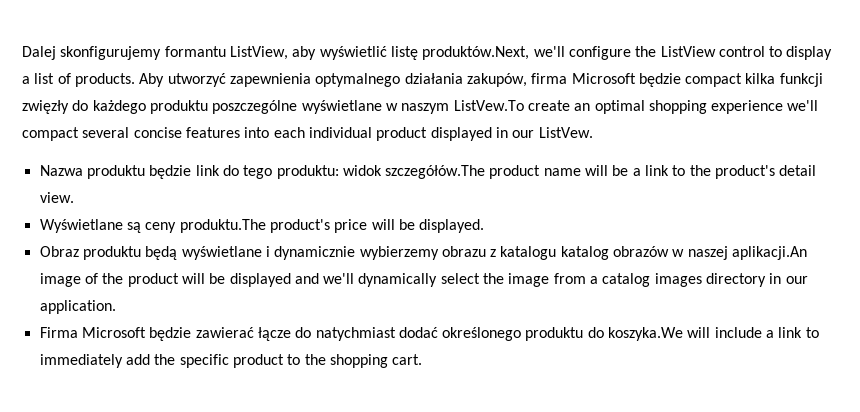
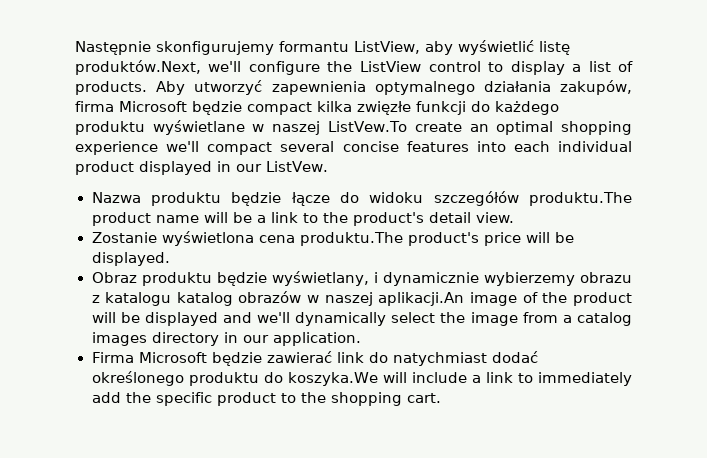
[22,46,56,60] Dalej -> [75,41,151,55] Następnie
[779,73,823,87] [22,100,69,114] funkcji zwięzły -> [357,101,466,115] zwięzłe funkcji
[212,100,298,114] poszczególne -> (145, 128) none
[401,103,450,114] naszym -> [271,121,320,135] naszej
[195,165,486,179] link do tego produktu: widok szczegółów.The -> [291,191,632,206] łącze do widoku szczegółów produktu.The
[39,219,177,233] Wyświetlane są ceny -> [91,231,295,246] Zostanie wyświetlona cena
[145,246,262,260] będą wyświetlane -> [216,271,369,286] będzie wyświetlany,
[257,327,291,341] łącze -> [337,352,365,363] link

